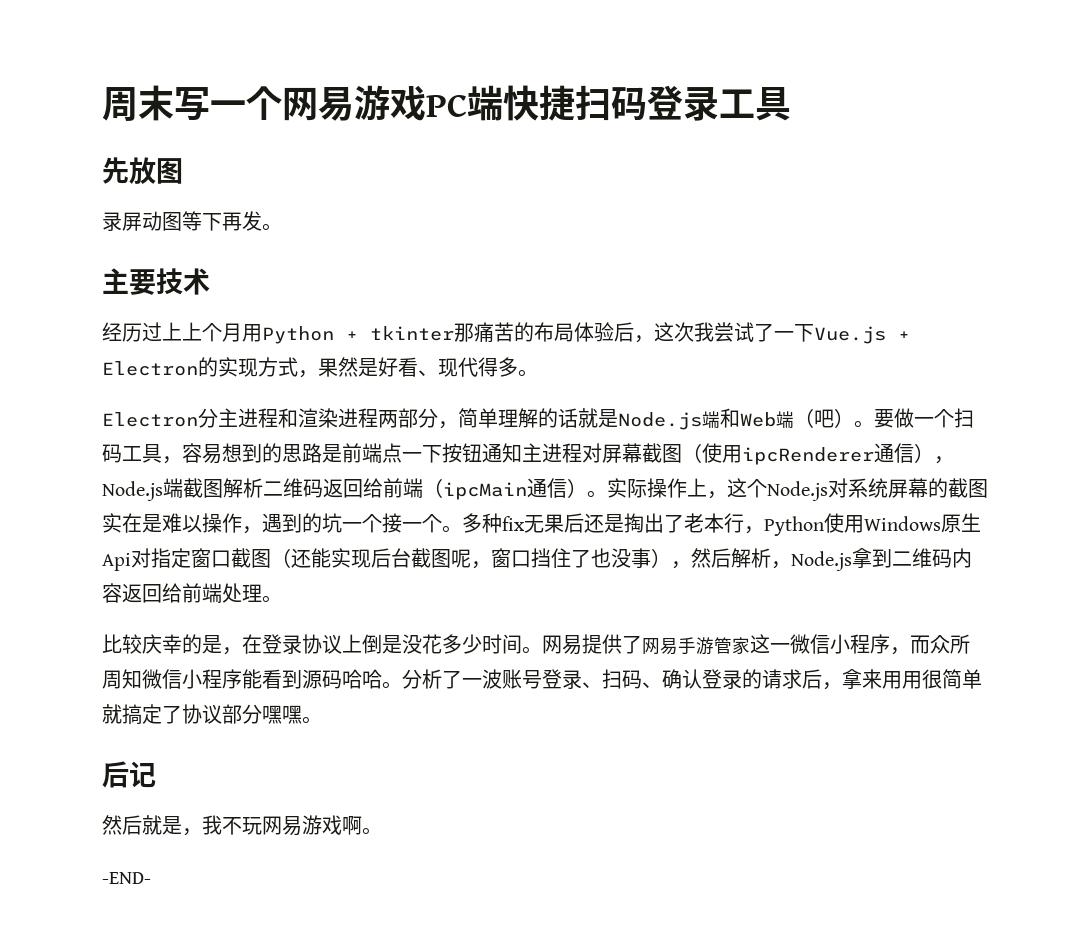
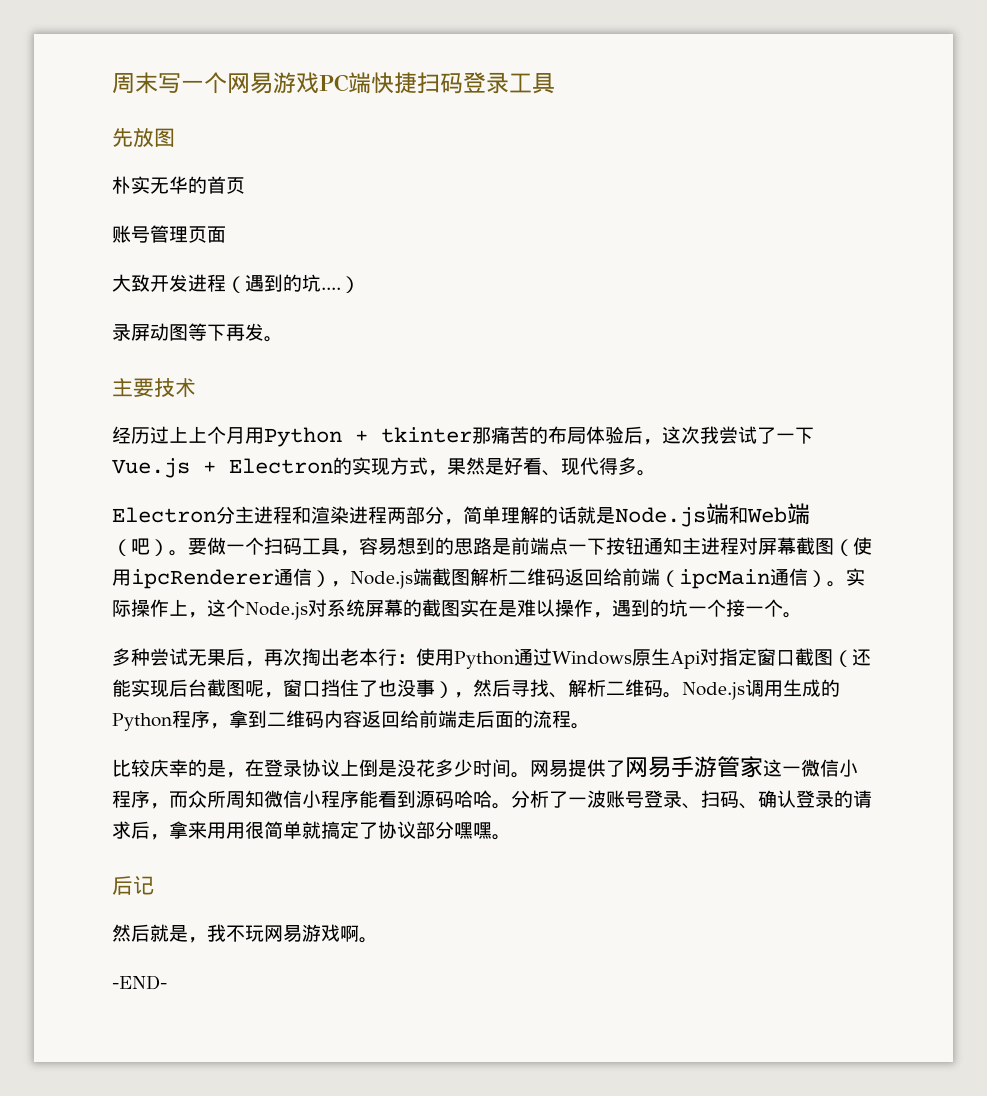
(183, 171) none -> [112,176,245,194] [112,225,226,243] [112,274,360,293] // 朴实无华的首页 // 账号管理页面 // 大致开发进程（遇到的坑....）
[462,513,864,536] 多种fix无果后还是掏出了老本行，Python使用 -> [112,648,552,669] // 多种尝试无果后，再次掏出老本行：使用Python通过
[731,548,852,571] 解析，Node.js -> [511,679,840,700] [112,710,229,731] 寻找、解析二维码。Node.js调用生成的Python程序，
[222,583,262,603] 处理 -> [457,710,571,728] 走后面的流程

